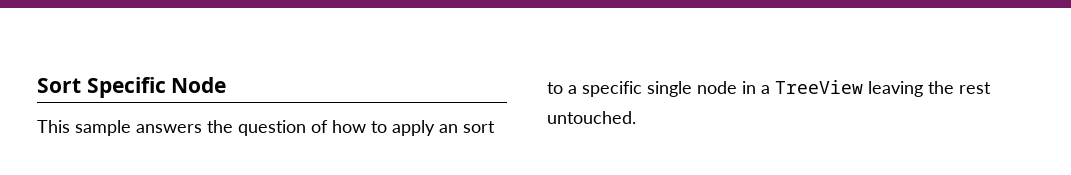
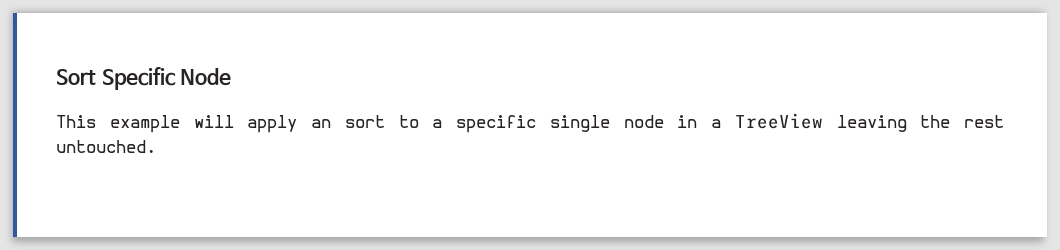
[75,120,387,136] sample answers the question of how to -> [109,115,234,133] example will

